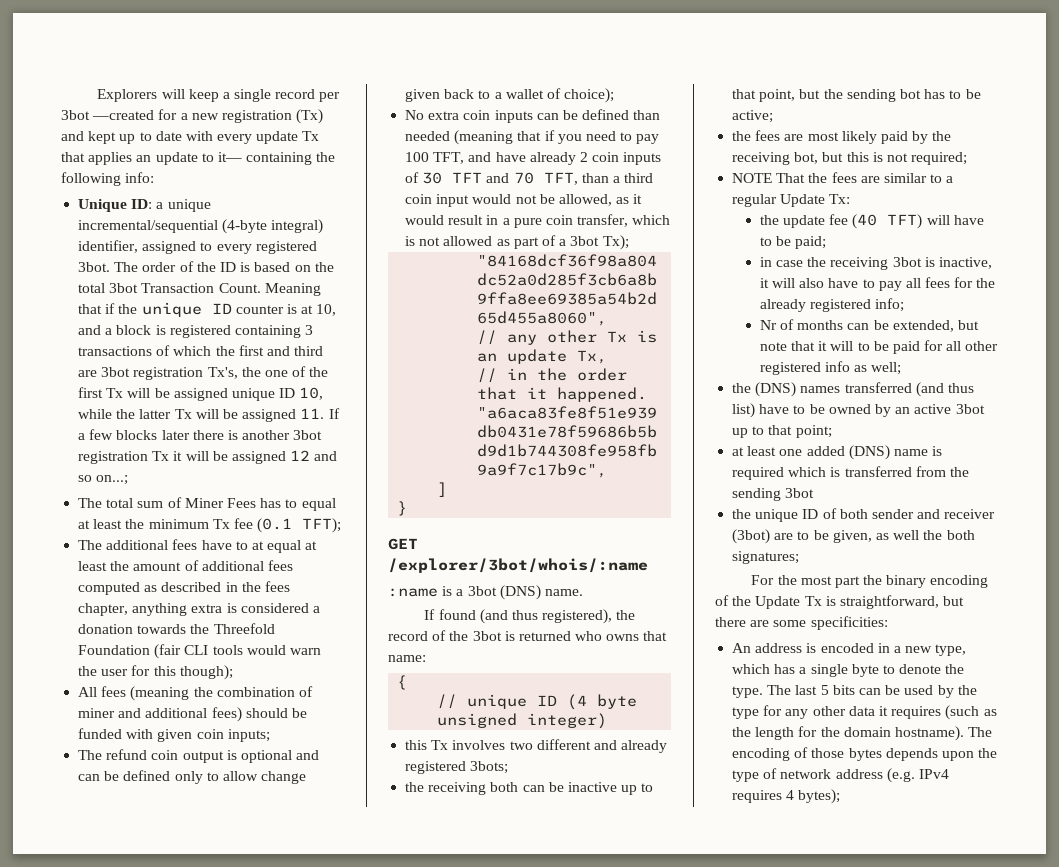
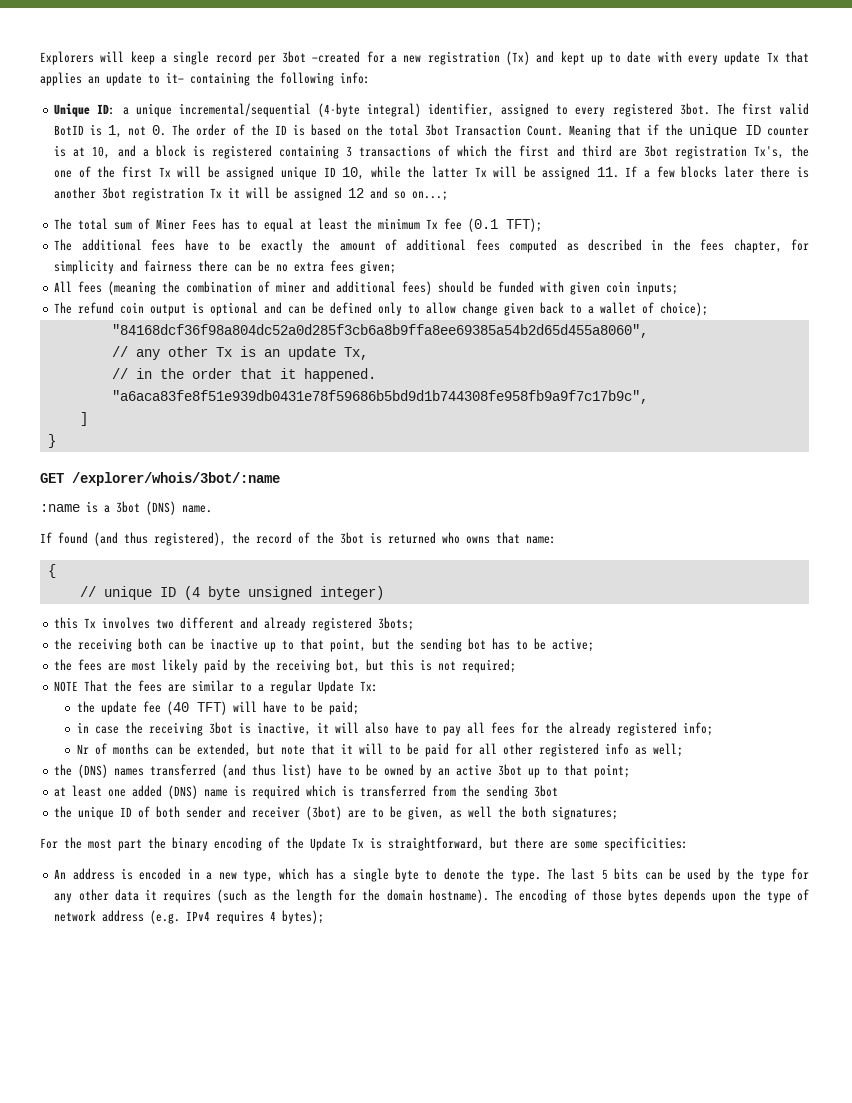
(139, 267) none -> [741,103,810,115] [54,124,191,138] first valid BotID is 1, not 0. The
[251,540,318,553] [78,561,108,571] at equal at least -> [239,239,303,253] be exactly
[132,603,320,616] [78,623,275,634] [78,644,321,659] [78,665,233,680] anything extra is considered a donation towards the Threefold Foundation (fair CLI tools would warn the user for this though); -> [791,239,810,251] [54,260,397,274] for simplicity and fairness there can be no extra fees given;
[405,109,661,123] [405,130,660,145] [405,152,662,165] [405,172,654,185] [405,194,643,207] [405,214,671,228] [405,235,629,250] // No extra coin inputs can be defined than needed (meaning that if you need to pay 100 TFT, and have already 2 coin inputs of 30 TFT and 70 TFT, than a third coin input would not be allowed, as it would result in a pure coin transfer, which is not allowed as part of a 3bot Tx); -> (709, 309) none
[388,558,648,573] /explorer/3bot/whois/:name -> [72,472,280,486] /explorer/whois/3bot/:name

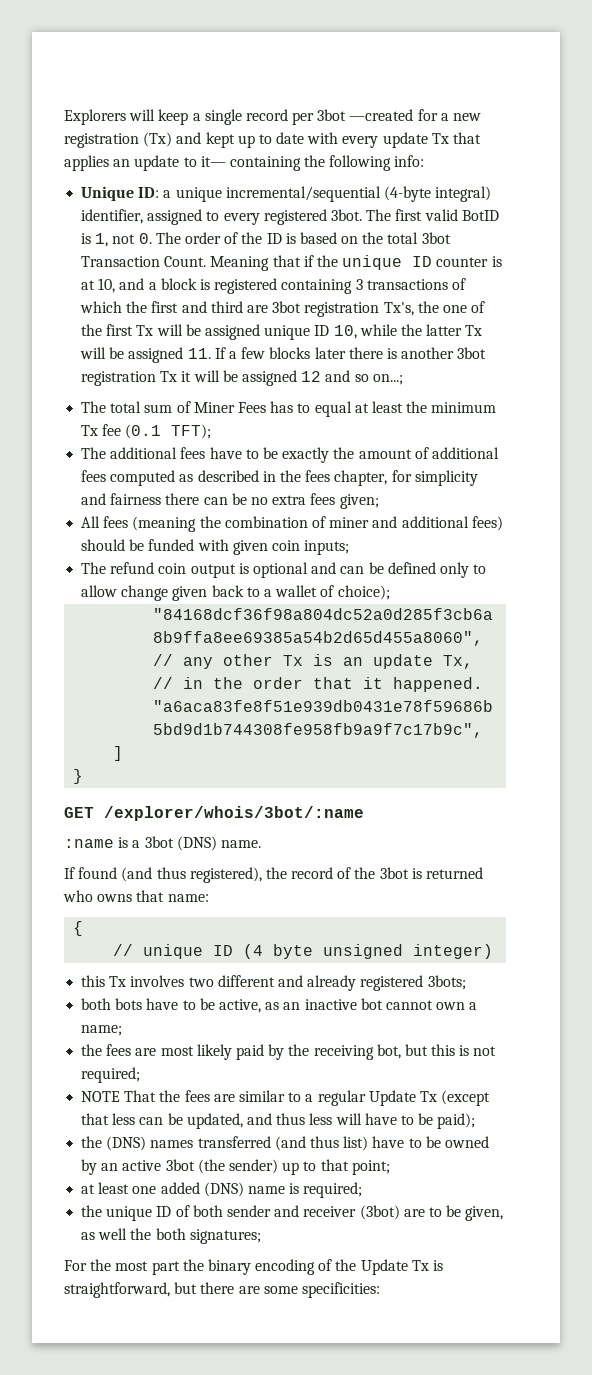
[54,638,595,652] the receiving both can be inactive up to that point, but the sending bot has to be active; -> [81,998,478,1013] [81,1025,123,1036] both bots have to be active, as an inactive bot cannot own a name;
[360,681,379,692] [76,701,359,715] [76,722,713,736] [76,743,683,757] Tx: // the update fee (40 TFT) will have to be paid; // in case the receiving 3bot is inactive, it will also have to pay all fees for the already registered info; // Nr of months can be extended, but note that it will to be paid for all other registered info as well; -> [419,1090,491,1106] [81,1113,476,1129] Tx (except that less can be updated, and thus less will have to be paid);
(523, 770) none -> [197,1159,278,1174] (the sender)
[252,785,559,799] required which is transferred from the sending 3bot -> [303,1182,363,1198] required;
[54,868,809,882] [54,889,810,903] [54,910,325,924] // An address is encoded in a new type, which has a single byte to denote the type. The last 5 bits can be used by the type for any other data it requires (such as the length for the domain hostname). The encoding of those bytes depends upon the type of network address (e.g. IPv4 requires 4 bytes); -> (380, 1290) none

